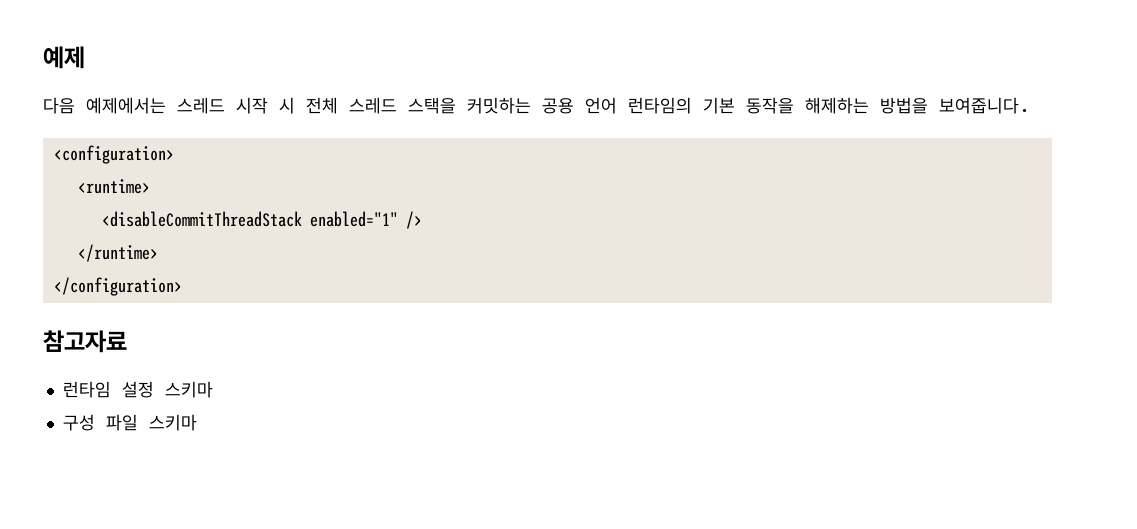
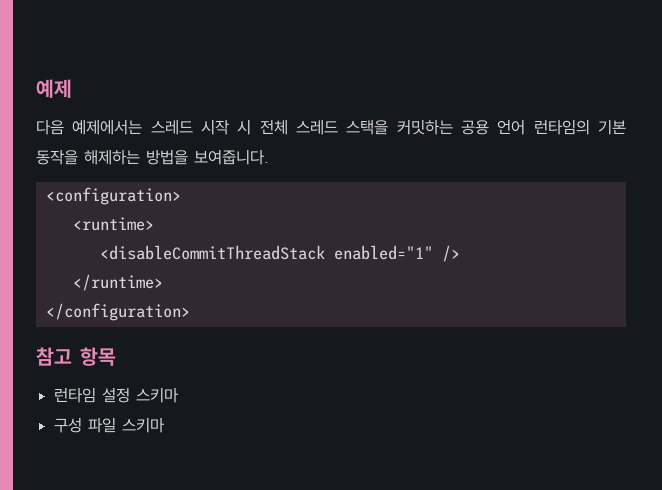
[43,330,127,353] 참고자료 -> [36,347,116,366] 참고 항목

